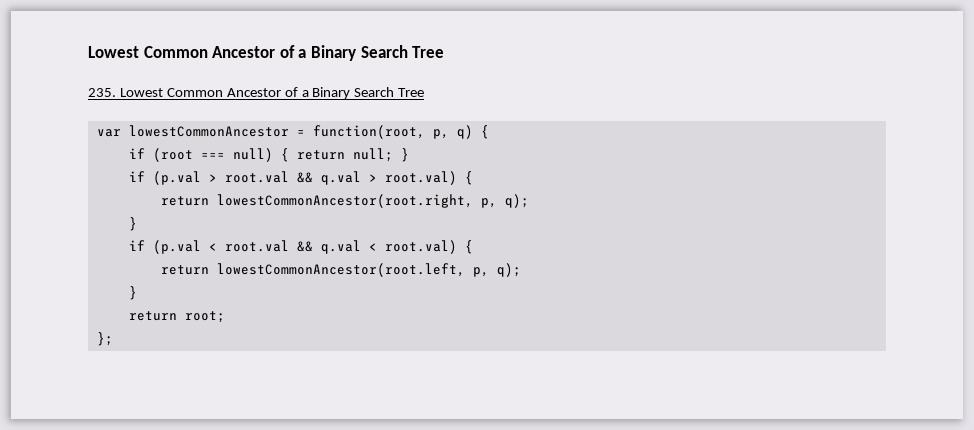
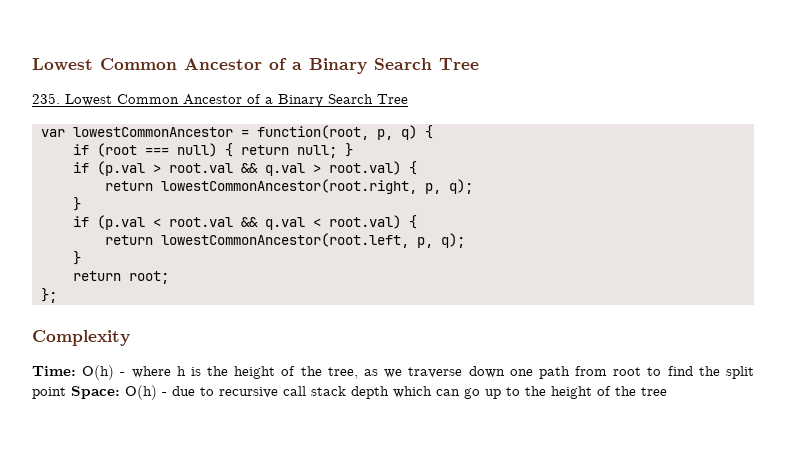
(113, 339) none -> [32,330,130,346] [32,365,754,380] [32,385,667,400] // Complexity // Time: O(h) - where h is the height of the tree, as we traverse down one path from root to find the split point Space: O(h) - due to recursive call stack depth which can go up to the height of the tree

